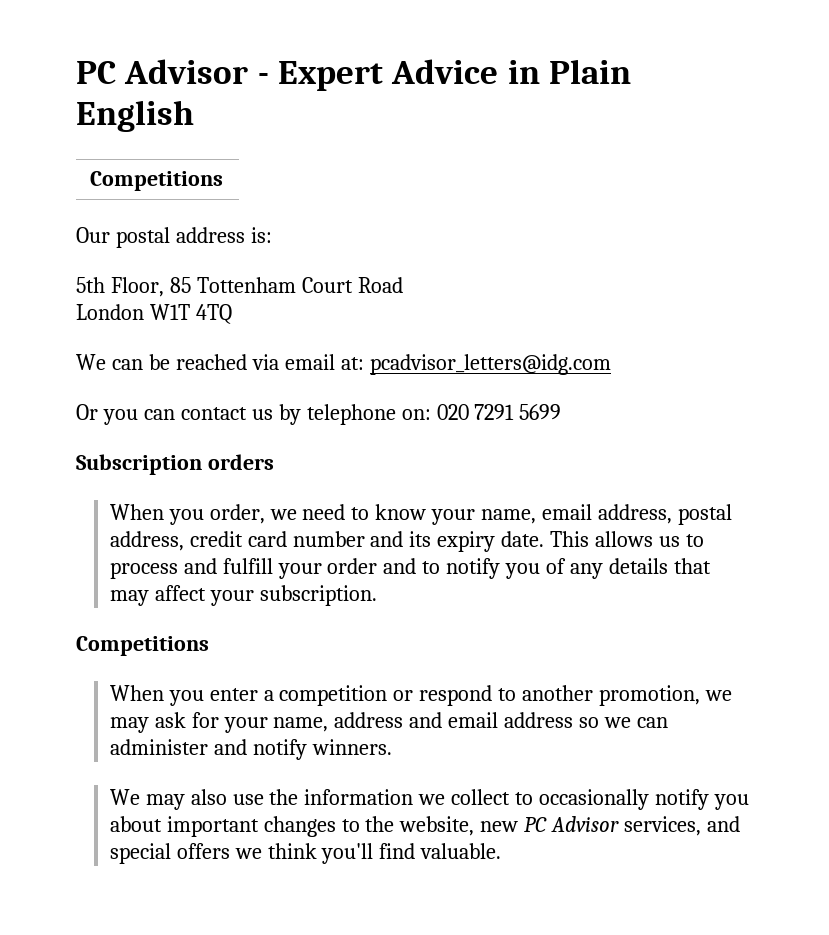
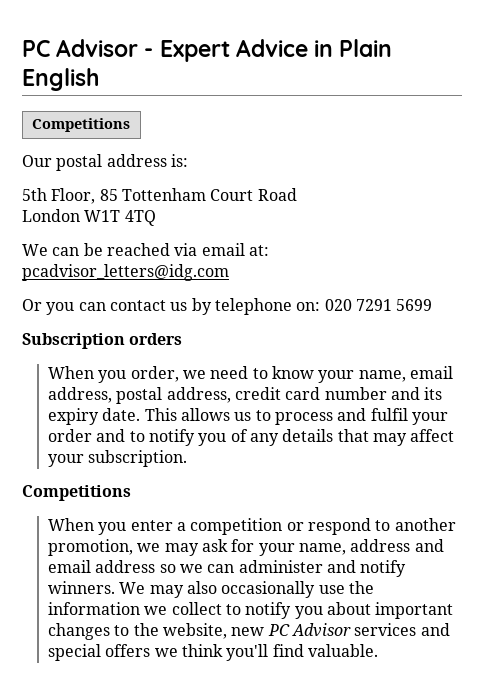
[222,558,273,574] fulfill -> [370,408,408,421] fulfil
(392, 747) // -> (116, 587) none
(227, 797) none -> [221,581,316,598] occasionally
[539,789,650,810] occasionally -> (242, 609) none
[624,816,702,836] services, -> [354,623,417,636] services

